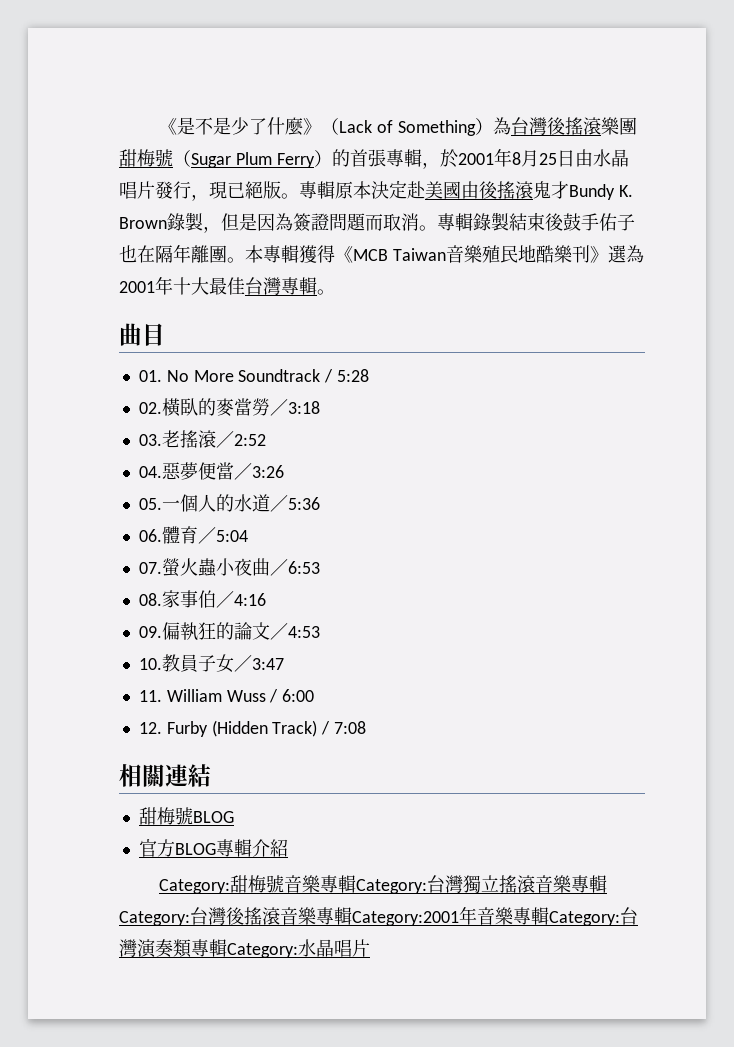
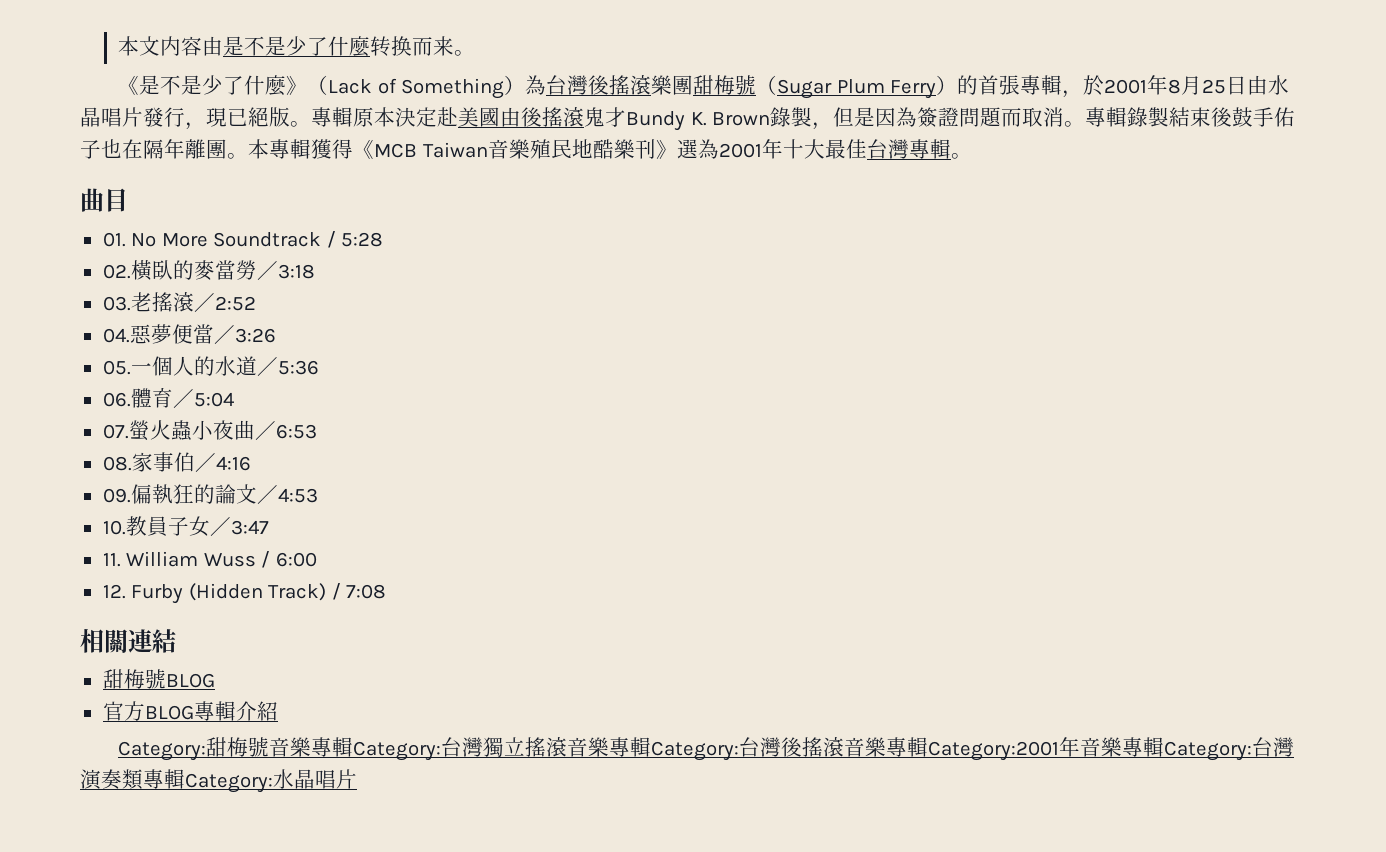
(159, 126) none -> [117,36,475,57] 本文内容由是不是少了什麼转换而来。 //

